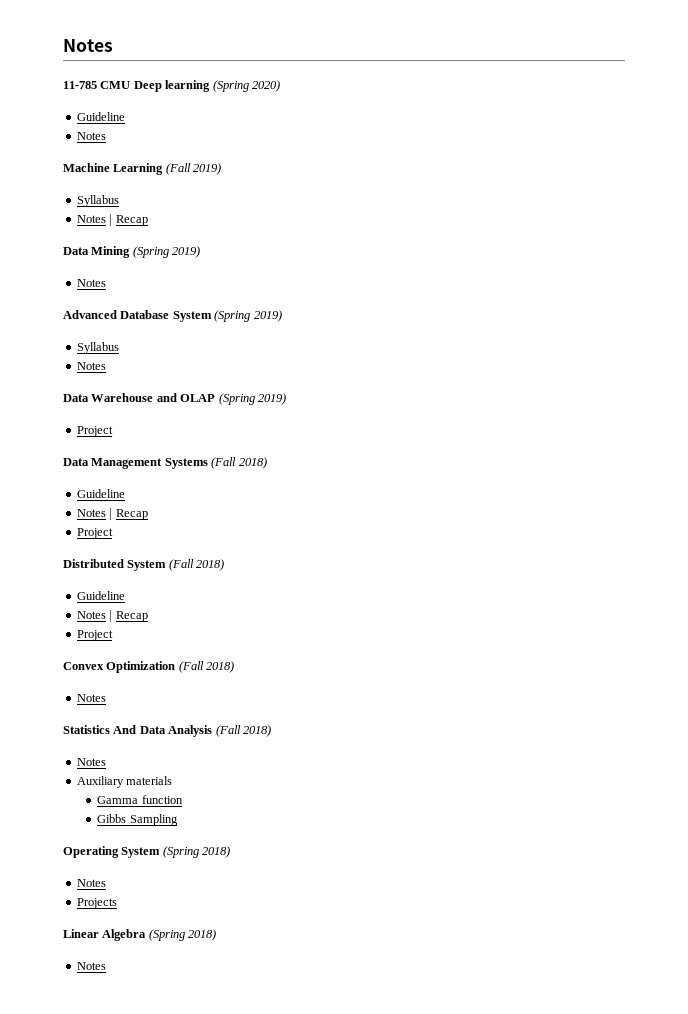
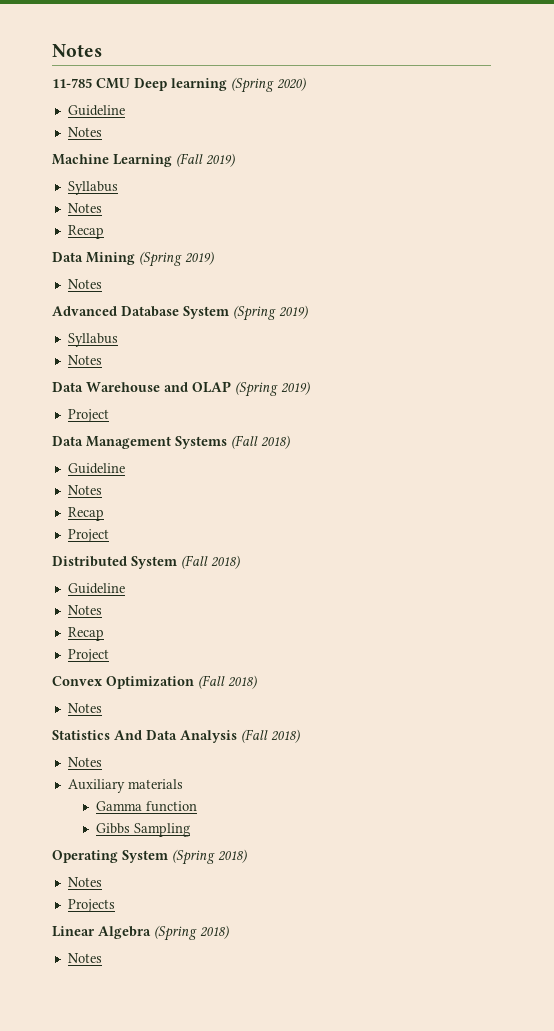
[109,214,113,226] | -> (102, 208) //
[109,508,113,520] | -> (102, 490) //
[109,610,113,622] | -> (102, 610) //

